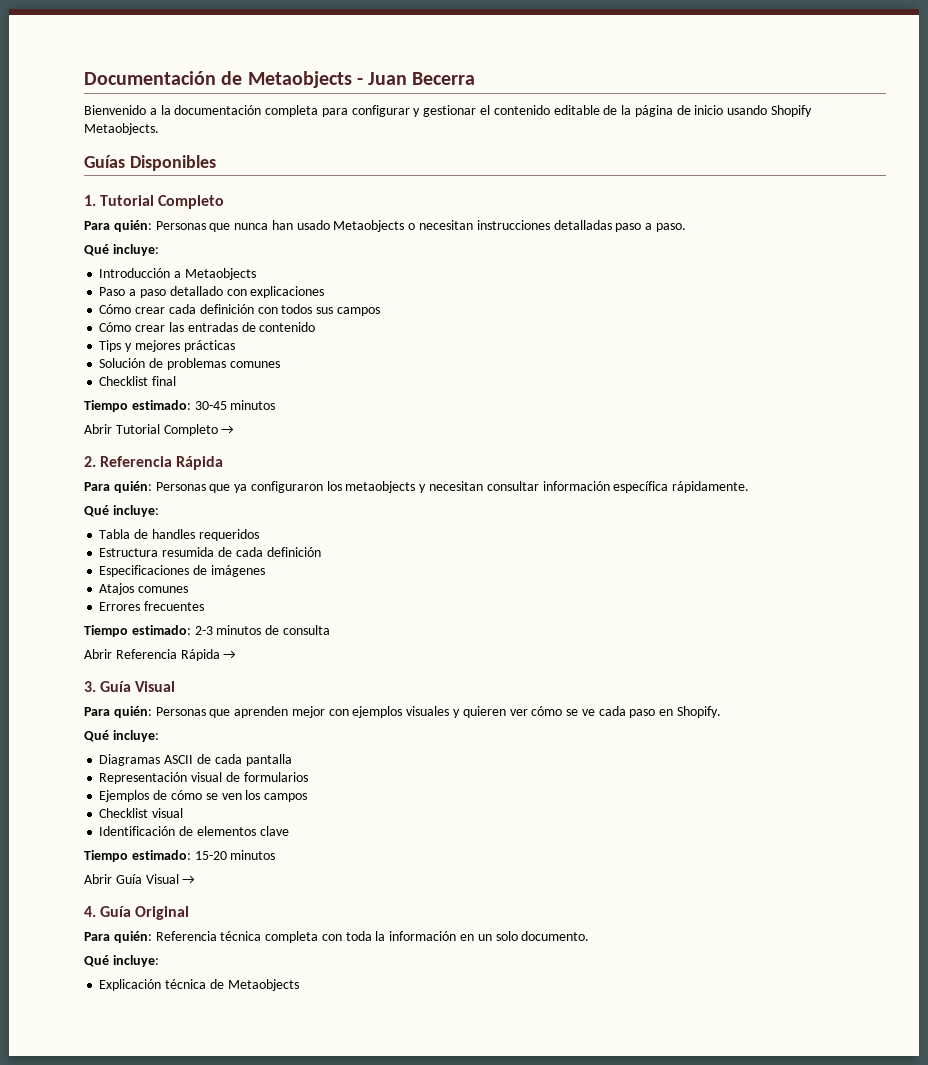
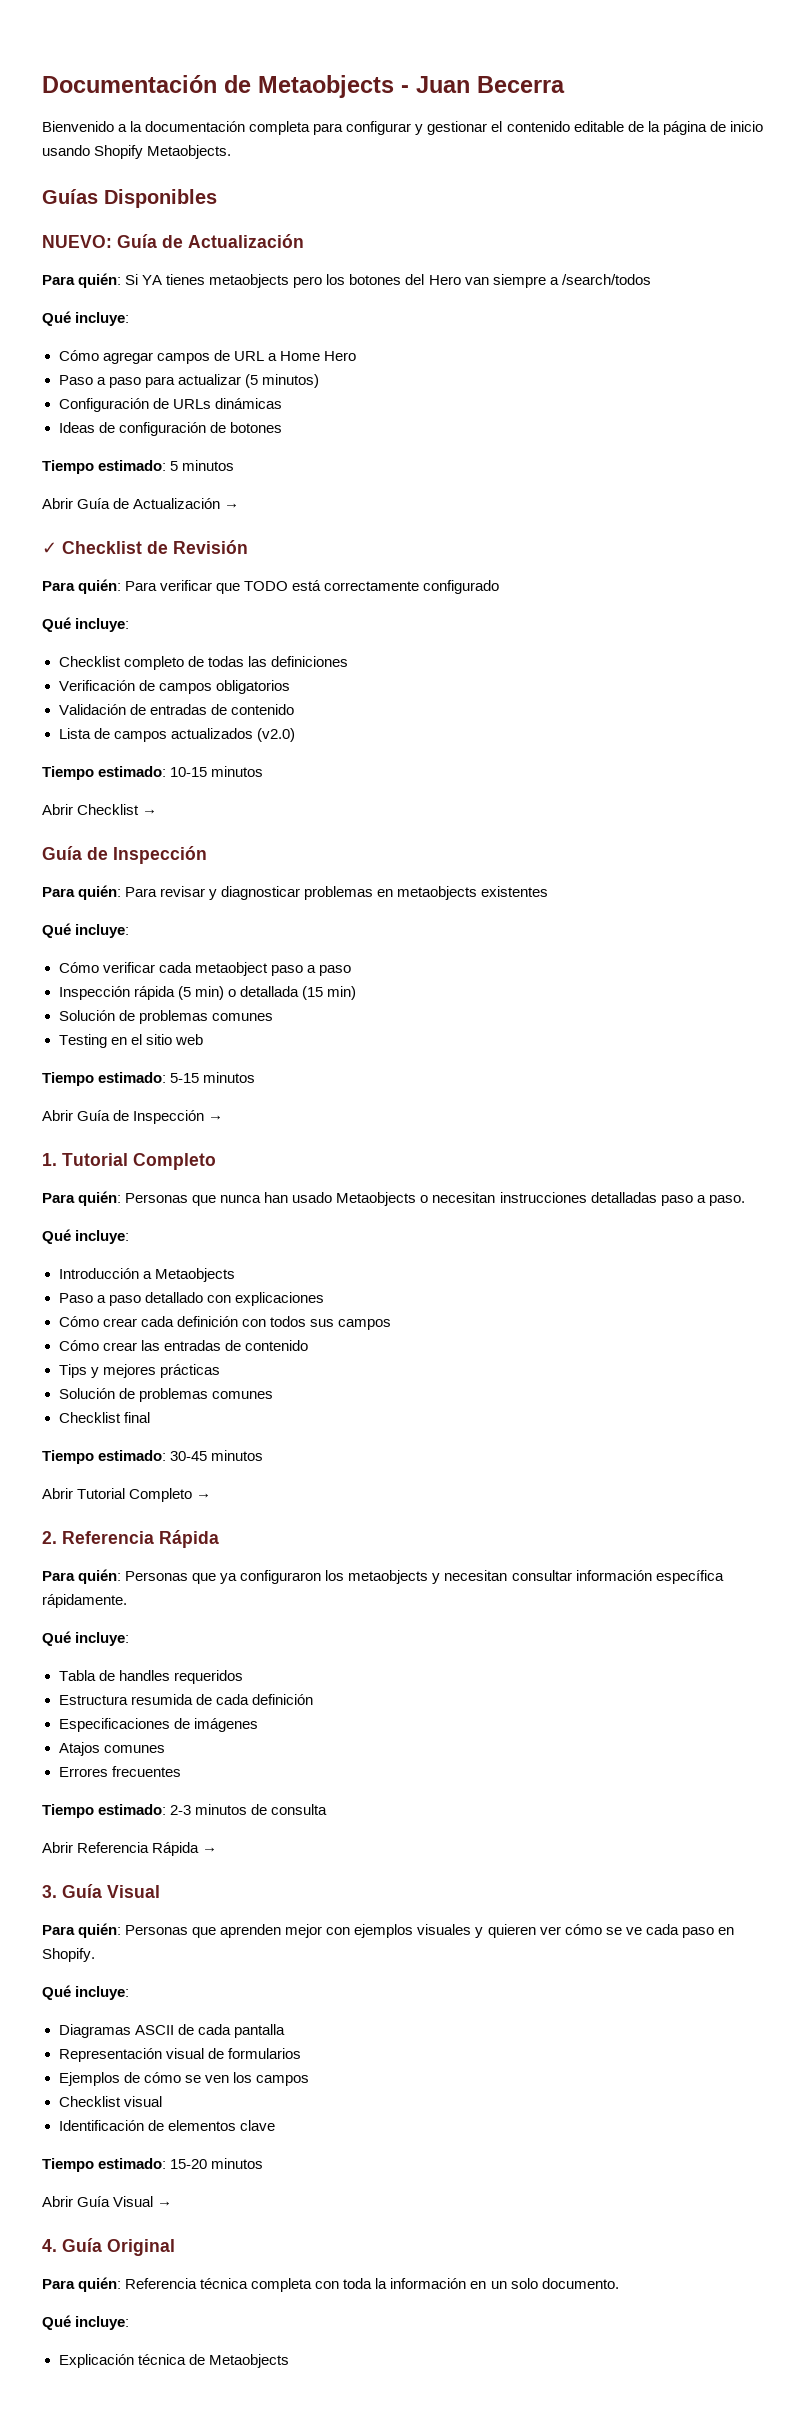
(216, 163) none -> [42,234,304,248] [42,273,651,288] [42,311,130,326] [58,350,356,364] [58,374,319,388] [58,398,282,412] [58,422,282,436] [42,460,235,474] [42,498,240,509] [42,540,248,554] [42,579,500,594] [42,617,130,632] [58,656,348,670] [58,680,290,694] [58,704,294,715] [58,728,295,742] [42,766,264,780] [42,804,158,815] [42,846,207,864] [42,885,549,900] [42,923,130,938] [58,962,351,976] [58,986,356,1000] [58,1010,273,1024] [58,1034,203,1048] [42,1072,256,1086] [42,1110,224,1124] // NUEVO: Guía de Actualización // Para quién: Si YA tienes metaobjects pero los botones del Hero van siempre a /search/todos // Qué incluye: // Cómo agregar campos de URL a Home Hero // Paso a paso para actualizar (5 minutos) // Configuración de URLs dinámicas // Ideas de configuración de botones // Tiempo estimado: 5 minutos // Abrir Guía de Actualización → // ✓ Checklist de Revisión // Para quién: Para verificar que TODO está correctamente configurado // Qué incluye: // Checklist completo de todas las definiciones // Verificación de campos obligatorios // Validación de entradas de contenido // Lista de campos actualizados (v2.0) // Tiempo estimado: 10-15 minutos // Abrir Checklist → // Guía de Inspección // Para quién: Para revisar y diagnosticar problemas en metaobjects existentes // Qué incluye: // Cómo verificar cada metaobject paso a paso // Inspección rápida (5 min) o detallada (15 min) // Solución de problemas comunes // Testing en el sitio web // Tiempo estimado: 5-15 minutos // Abrir Guía de Inspección →

